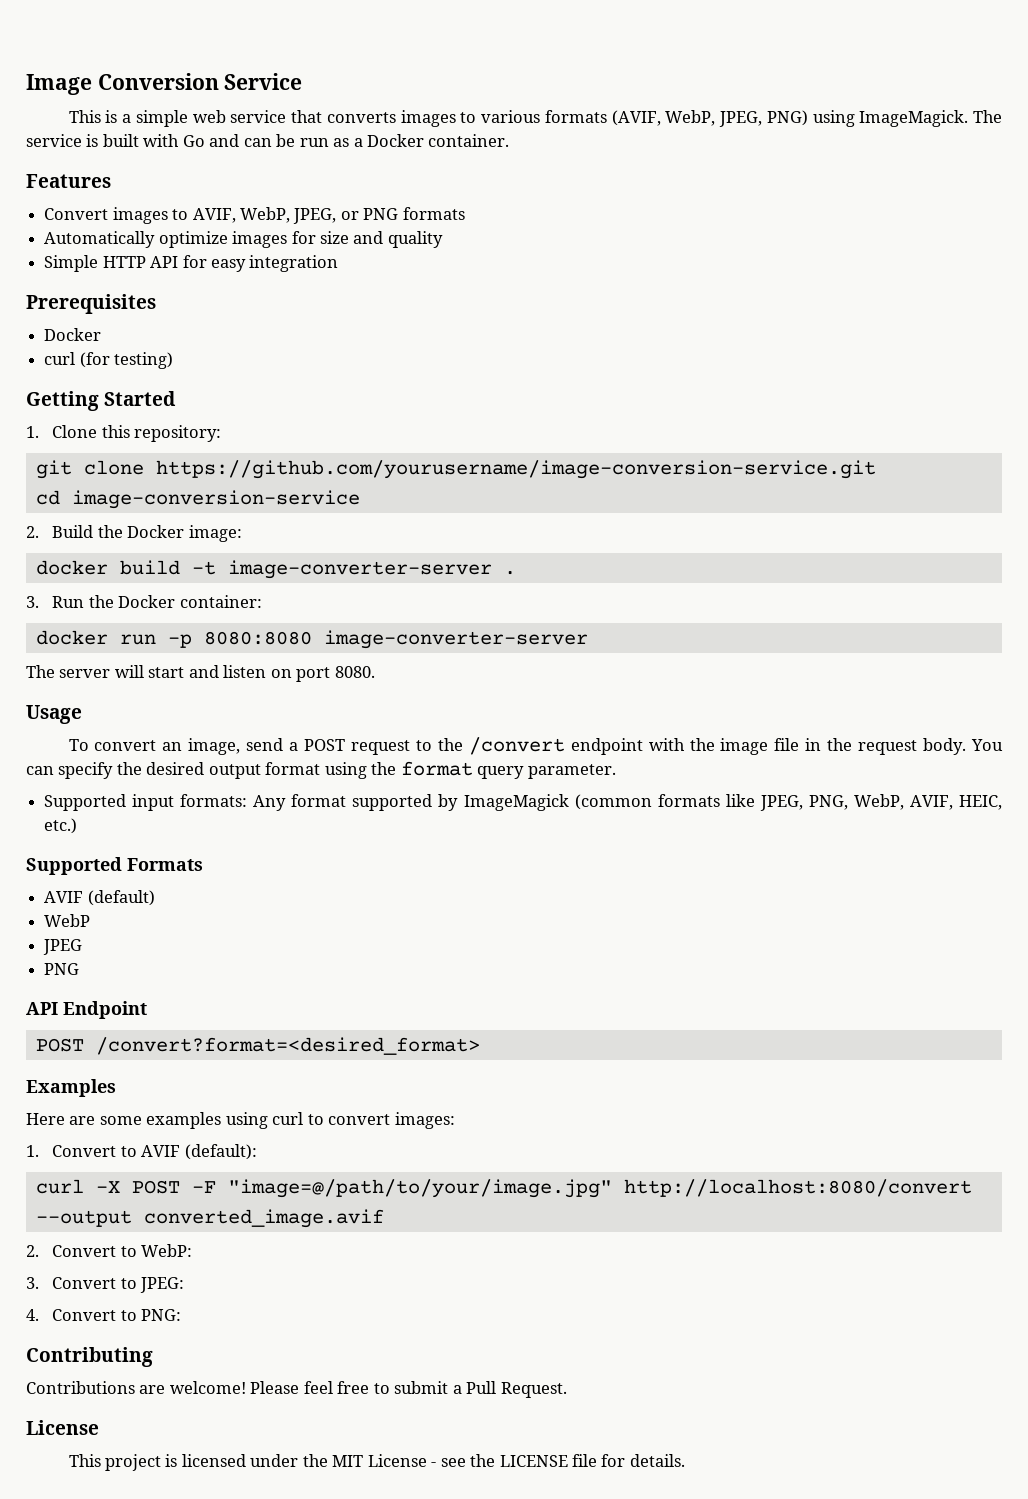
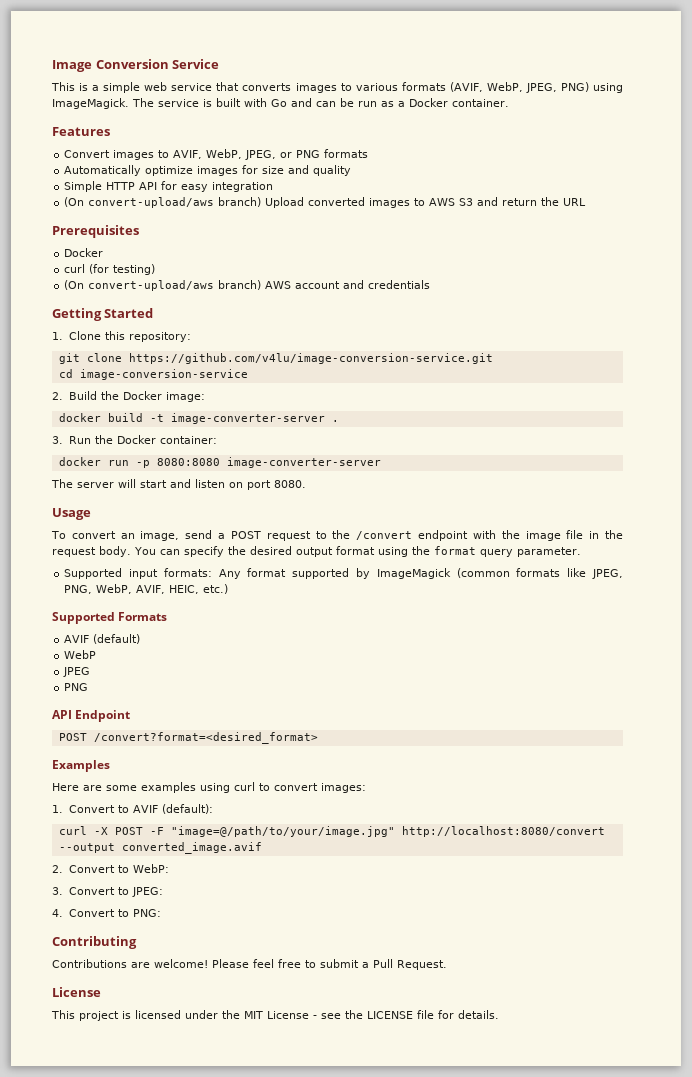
(339, 263) none -> [64,197,587,208] // (On convert-upload/aws branch) Upload converted images to AWS S3 and return the URL
(174, 360) none -> [64,280,431,291] // (On convert-upload/aws branch) AWS account and credentials
[155,460,876,479] https://github.com/yourusername/image-conversion-service.git -> [128,353,493,364] https://github.com/v4lu/image-conversion-service.git

